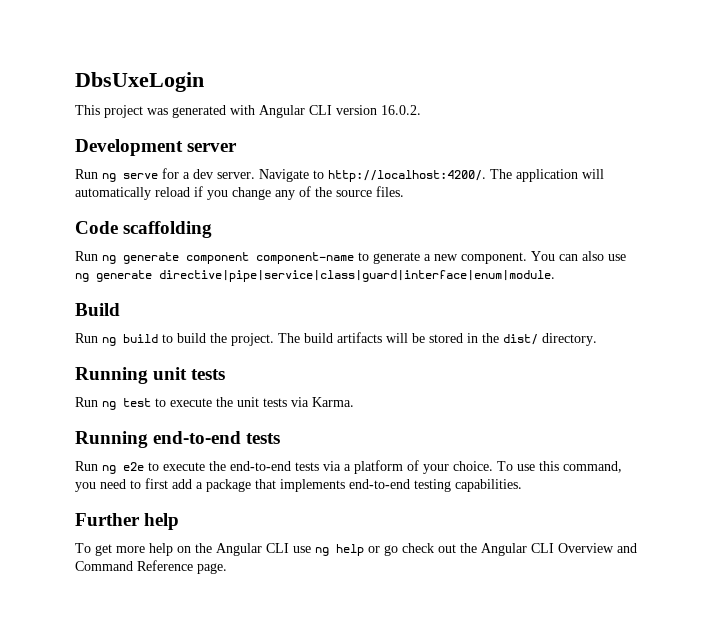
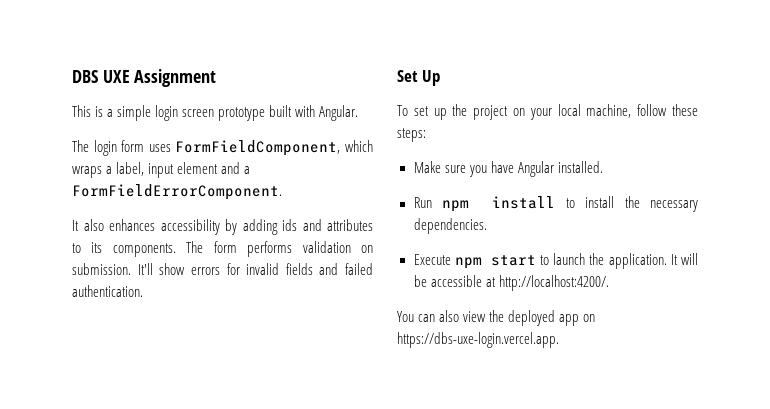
[75,72,204,92] [75,105,421,118] [75,139,238,156] [75,168,604,182] [75,186,404,200] [75,221,213,238] [75,251,626,264] [75,270,555,282] [75,303,120,316] [75,332,597,346] [75,367,226,384] [75,397,354,410] [75,431,281,448] [75,460,622,474] [75,478,522,492] [75,513,180,530] [75,543,637,556] [75,560,227,574] DbsUxeLogin // This project was generated with Angular CLI version 16.0.2. // Development server // Run ng serve for a dev server. Navigate to http://localhost:4200/. The application will automatically reload if you change any of the source files. // Code scaffolding // Run ng generate component component-name to generate a new component. You can also use ng generate directive|pipe|service|class|guard|interface|enum|module. // Build // Run ng build to build the project. The build artifacts will be stored in the dist/ directory. // Running unit tests // Run ng test to execute the unit tests via Karma. // Running end-to-end tests // Run ng e2e to execute the end-to-end tests via a platform of your choice. To use this command, you need to first add a package that implements end-to-end testing capabilities. // Further help // To get more help on the Angular CLI use ng help or go check out the Angular CLI Overview and Command Reference page. -> [72,69,217,87] [72,105,359,121] [72,140,373,156] [72,162,251,178] [72,184,282,200] [72,219,373,235] [72,241,373,257] [72,263,373,275] [72,285,143,297] [397,70,441,86] [397,104,698,120] [397,128,426,142] [413,161,603,177] [413,196,698,212] [413,218,487,234] [413,253,698,269] [413,275,609,291] [397,310,596,326] [397,332,559,348] DBS UXE Assignment // This is a simple login screen prototype built with Angular. // The login form uses FormFieldComponent, which wraps a label, input element and a FormFieldErrorComponent. // It also enhances accessibility by adding ids and attributes to its components. The form performs validation on submission. It'll show errors for invalid fields and failed authentication. // Set Up // To set up the project on your local machine, follow these steps: // Make sure you have Angular installed. // Run npm install to install the necessary dependencies. // Execute npm start to launch the application. It will be accessible at http://localhost:4200/. // You can also view the deployed app on https://dbs-uxe-login.vercel.app.

